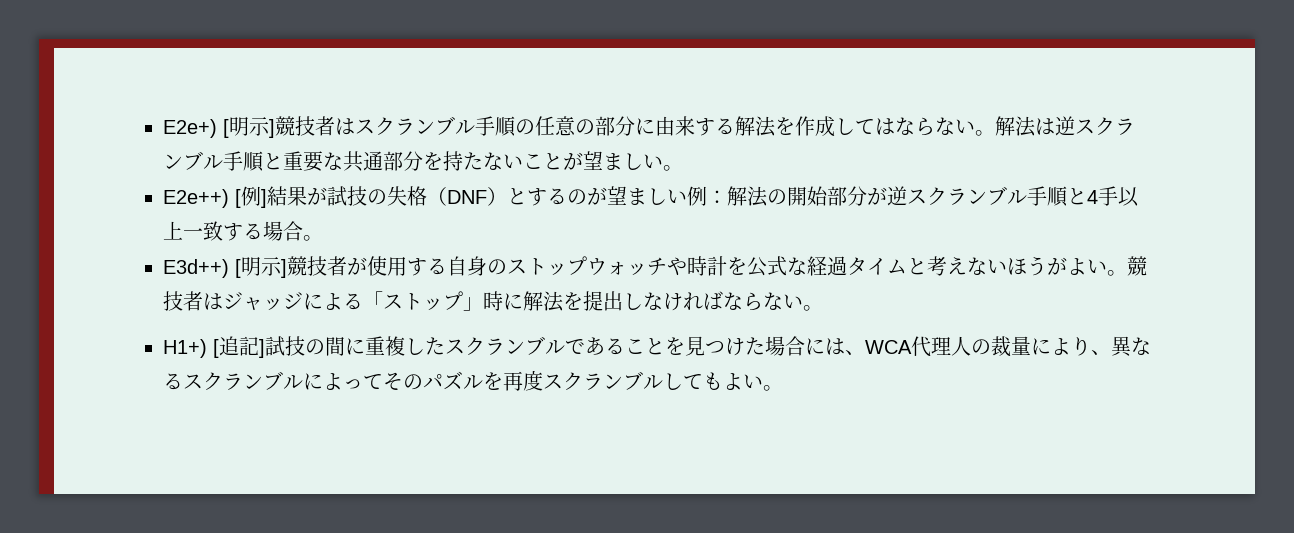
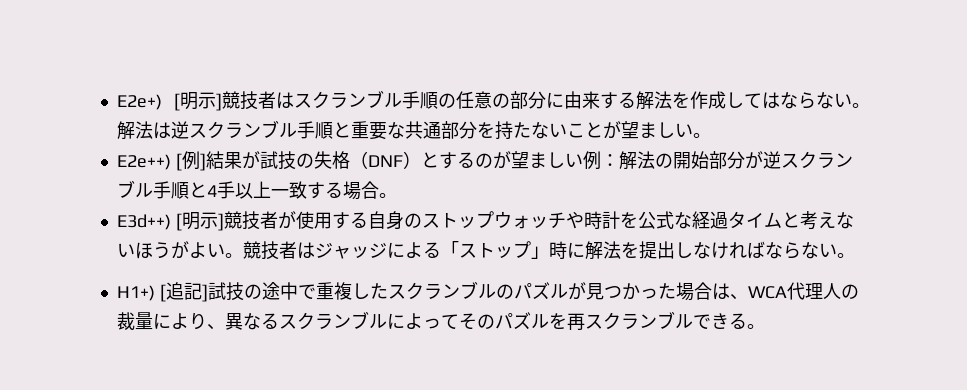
[325,337,365,356] 間に -> [261,282,316,300] 途中で
[565,336,825,356] であることを見つけた場合に -> [495,282,712,301] のパズルが見つかった場合
[523,370,763,391] 度スクランブルしてもよい -> [584,311,747,330] スクランブルできる

